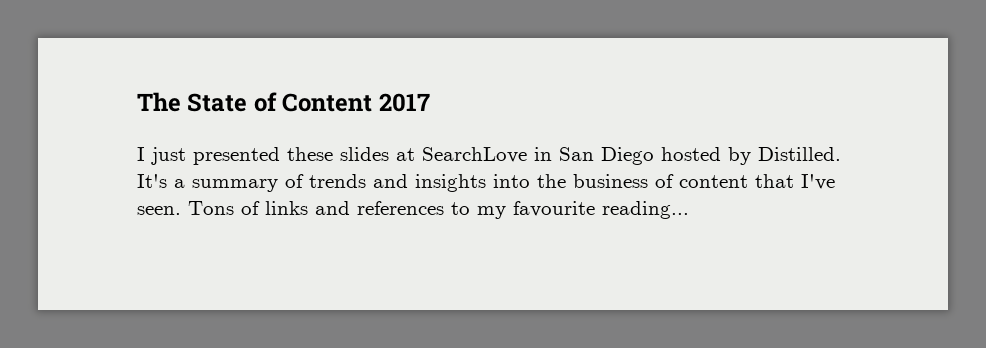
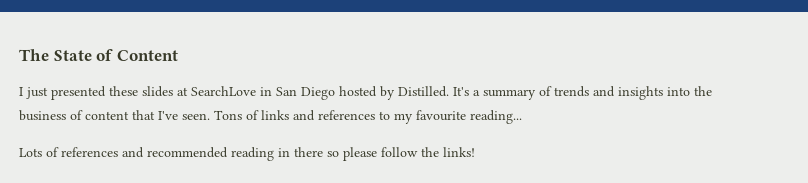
[378,93,430,112] 2017 -> (178, 55) none
(689, 210) none -> [19,147,475,161] // Lots of references and recommended reading in there so please follow the links!

